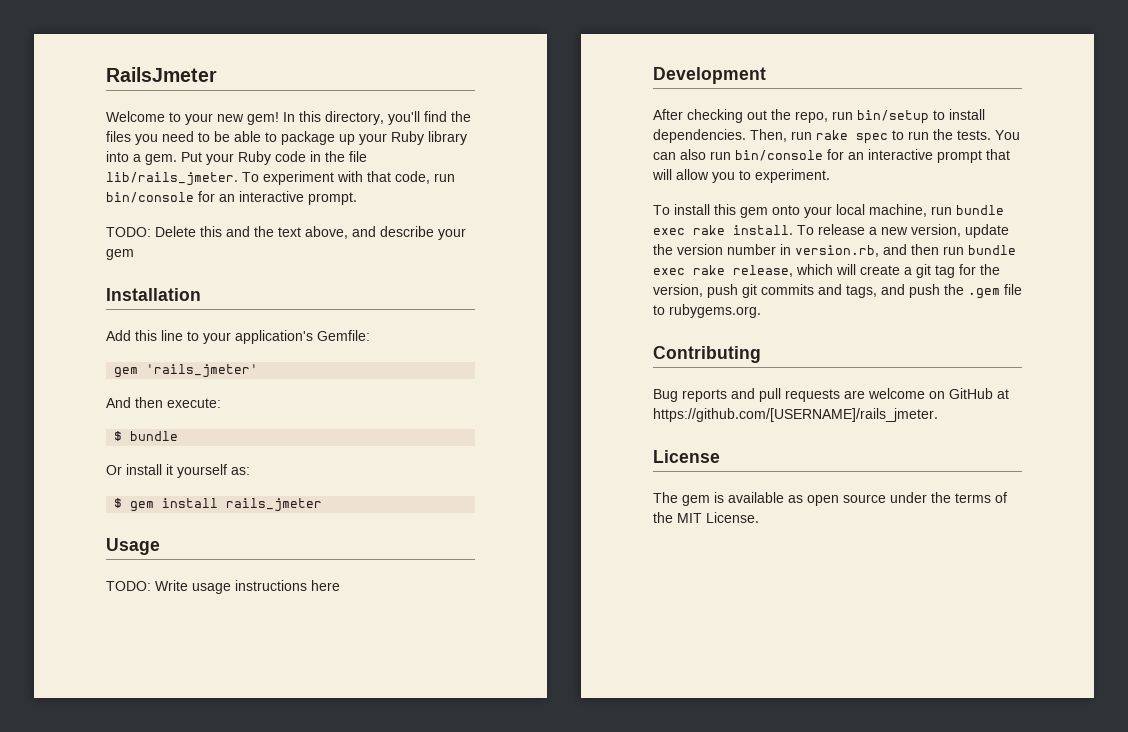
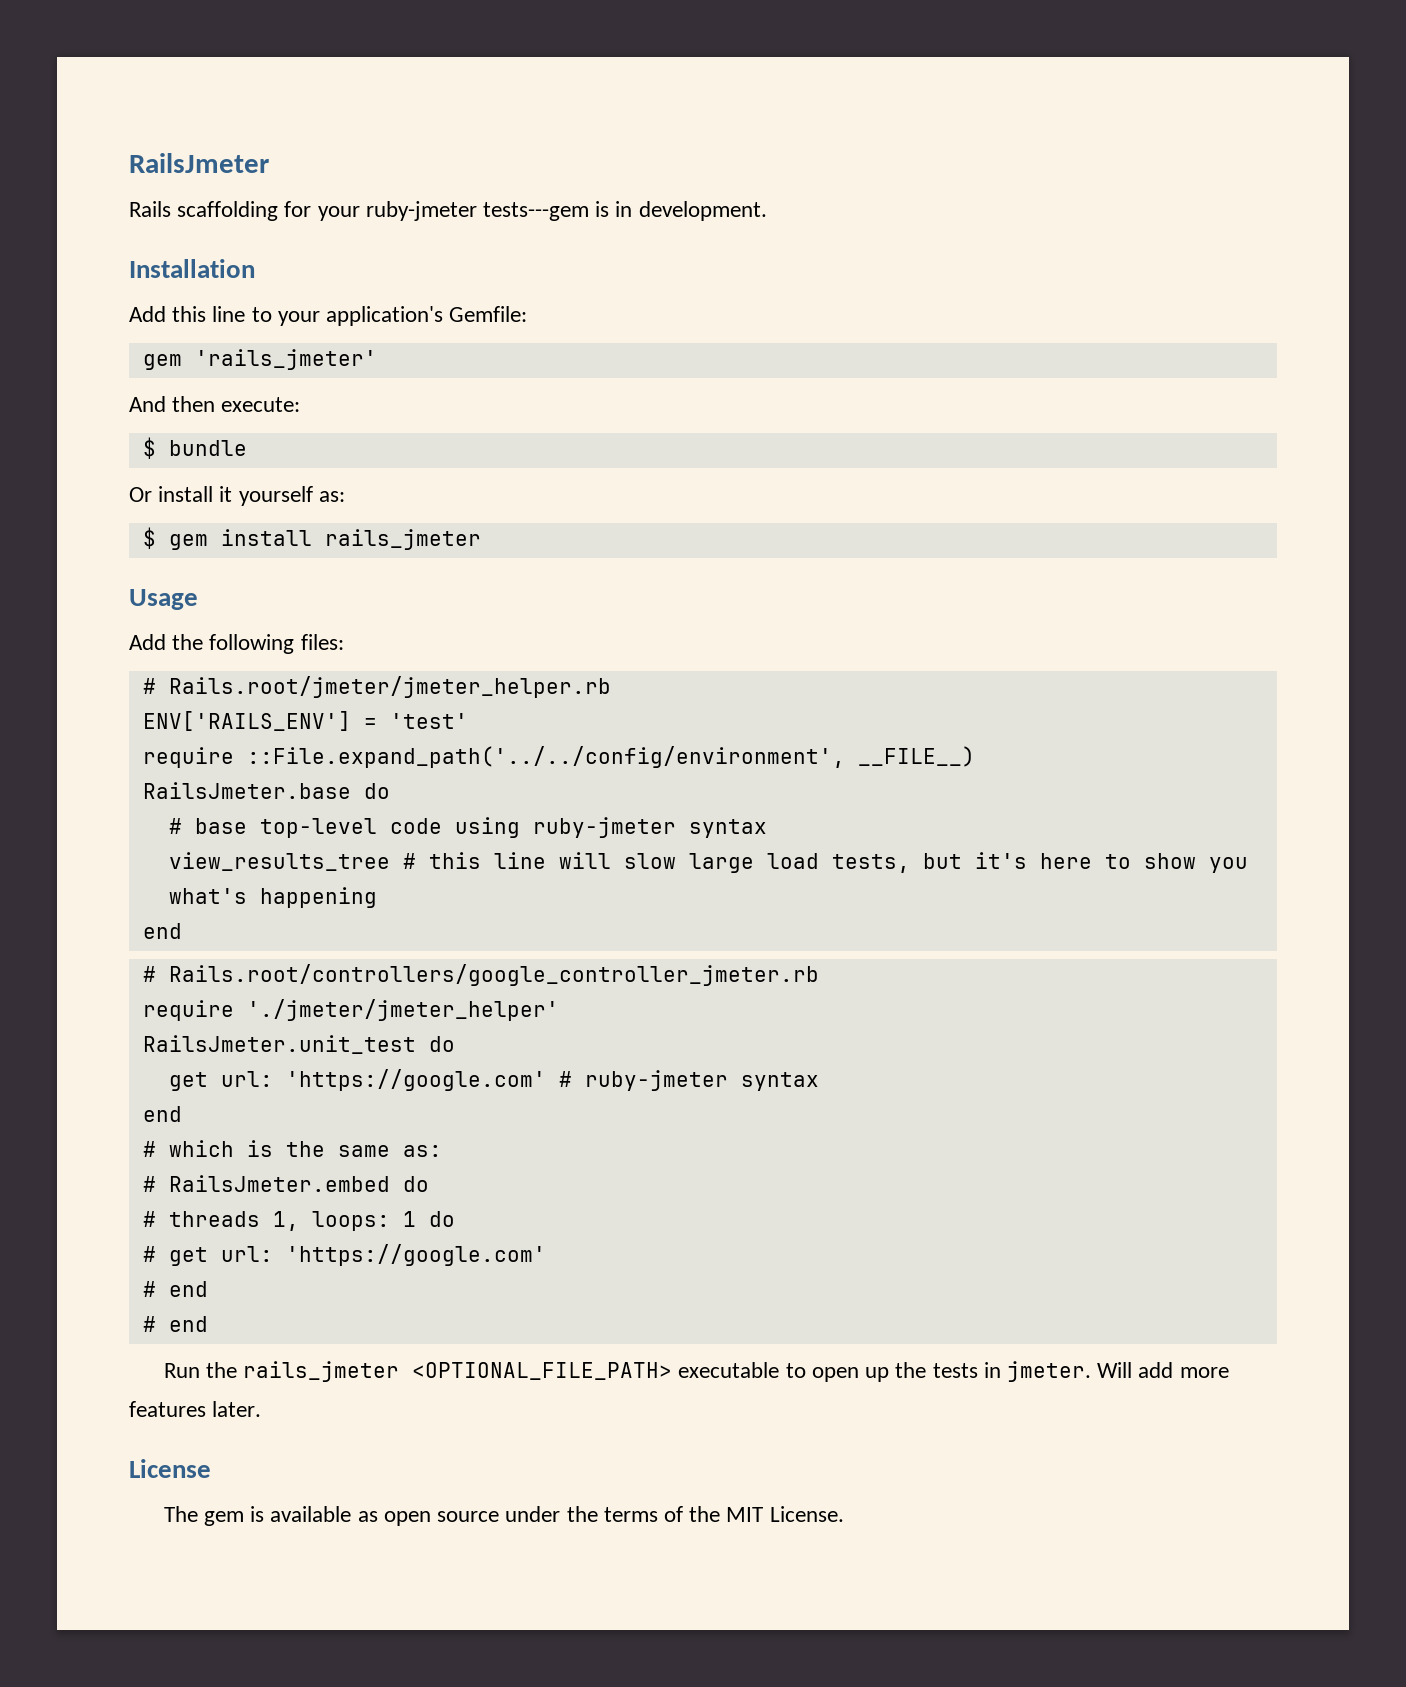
[106,111,471,125] [106,131,467,145] [106,151,367,165] [106,171,455,186] [106,191,357,205] [106,226,466,240] [106,249,134,260] Welcome to your new gem! In this directory, you'll find the files you need to be able to package up your Ruby library into a gem. Put your Ruby code in the file lib/rails_jmeter. To experiment with that code, run bin/console for an interactive prompt. // TODO: Delete this and the text above, and describe your gem -> [129,201,767,221] Rails scaffolding for your ruby-jmeter tests---gem is in development.
[106,580,340,594] [653,67,766,84] [653,109,985,124] [653,129,1020,144] [653,149,1010,163] [652,169,830,183] [653,204,1004,218] [653,224,1009,238] [653,244,1016,257] [653,264,1000,278] [653,284,1022,299] [653,304,761,318] [653,346,761,363] [653,388,1009,402] [653,408,938,422] TODO: Write usage instructions here // Development // After checking out the repo, run bin/setup to install dependencies. Then, run rake spec to run the tests. You can also run bin/console for an interactive prompt that will allow you to experiment. // To install this gem onto your local machine, run bundle exec rake install. To release a new version, update the version number in version.rb, and then run bundle exec rake release, which will create a git tag for the version, push git commits and tags, and push the .gem file to rubygems.org. // Contributing // Bug reports and pull requests are welcome on GitHub at https://github.com/[USERNAME]/rails_jmeter. -> [129,634,344,654] [142,676,611,698] [142,711,468,731] [142,746,975,768] [142,782,390,799] [168,817,767,838] [168,852,1248,873] [168,887,377,908] [142,923,182,939] [142,964,819,986] [142,999,559,1021] [142,1035,455,1054] [168,1069,819,1091] [142,1106,182,1122] [142,1140,442,1157] [142,1175,429,1192] [142,1211,455,1231] [142,1244,546,1266] [142,1281,208,1297] [142,1316,208,1332] [163,1361,1229,1382] [129,1401,262,1417] Add the following files: // # Rails.root/jmeter/jmeter_helper.rb // ENV['RAILS_ENV'] = 'test' // require ::File.expand_path('../../config/environment', __FILE__) // RailsJmeter.base do // # base top-level code using ruby-jmeter syntax // view_results_tree # this line will slow large load tests, but it's here to show you what's happening // end // # Rails.root/controllers/google_controller_jmeter.rb // require './jmeter/jmeter_helper' // RailsJmeter.unit_test do // get url: 'https://google.com' # ruby-jmeter syntax // end // # which is the same as: // # RailsJmeter.embed do // # threads 1, loops: 1 do // # get url: 'https://google.com' // # end // # end // Run the rails_jmeter <OPTIONAL_FILE_PATH> executable to open up the tests in jmeter. Will add more features later.

